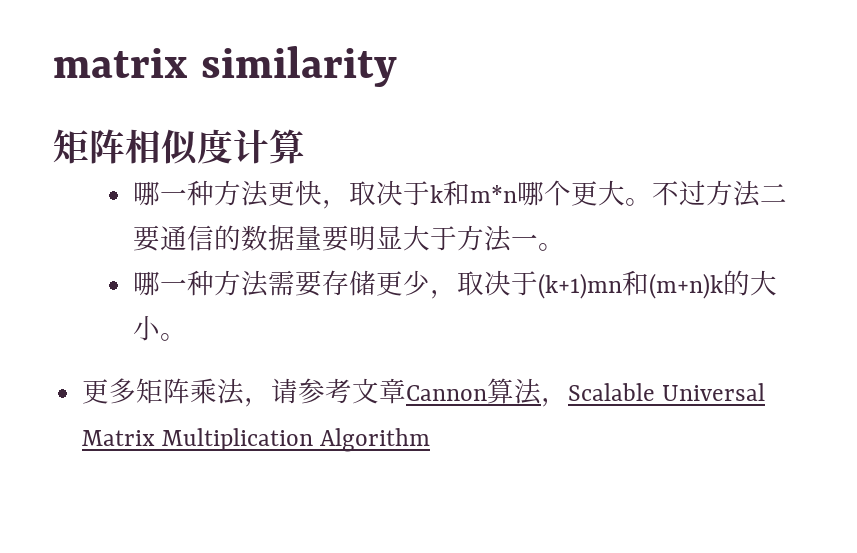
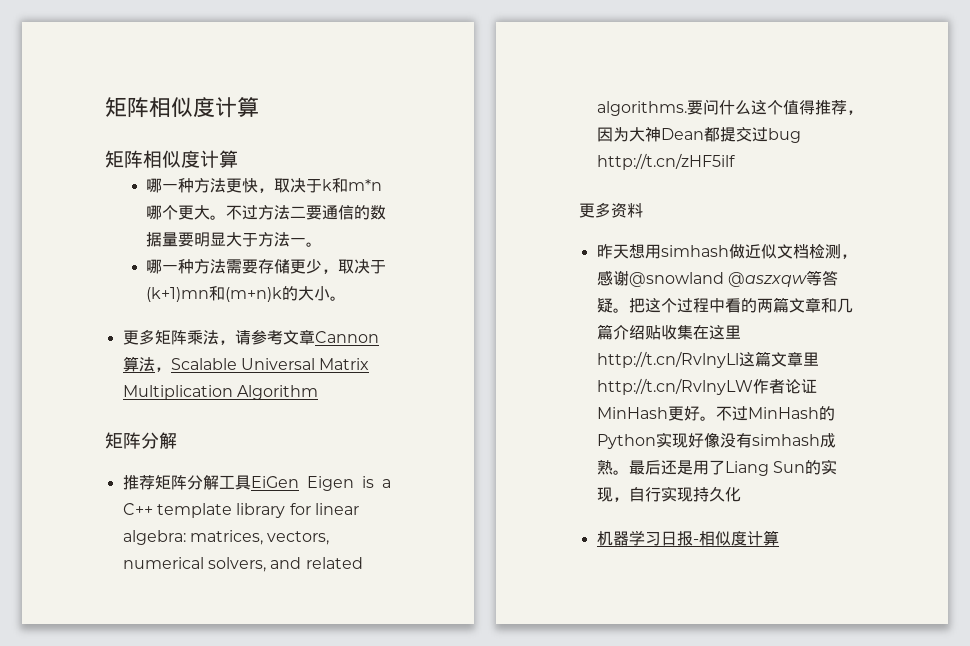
[53,46,397,87] matrix similarity -> [105,97,259,118] 矩阵相似度计算
(431, 440) none -> [105,432,177,449] [122,475,391,491] [122,503,359,518] [122,530,330,545] [122,557,363,572] [596,99,863,116] [596,126,801,143] [596,153,735,170] [579,202,643,218] [596,244,857,259] [596,270,838,287] [596,297,853,313] [596,324,741,340] [596,351,819,368] [596,378,817,395] [596,406,835,421] [596,432,836,449] [596,459,837,476] [596,486,741,502] [596,530,779,546] // 矩阵分解 // 推荐矩阵分解工具EiGen Eigen is a C++ template library for linear algebra: matrices, vectors, numerical solvers, and related algorithms.要问什么这个值得推荐，因为大神Dean都提交过bug http://t.cn/zHF5ilf // 更多资料 // 昨天想用simhash做近似文档检测，感谢@snowland @aszxqw等答疑。把这个过程中看的两篇文章和几篇介绍贴收集在这里http://t.cn/RvlnyLl这篇文章里http://t.cn/RvlnyLW作者论证MinHash更好。不过MinHash的Python实现好像没有simhash成熟。最后还是用了Liang Sun的实现，自行实现持久化 // 机器学习日报-相似度计算

